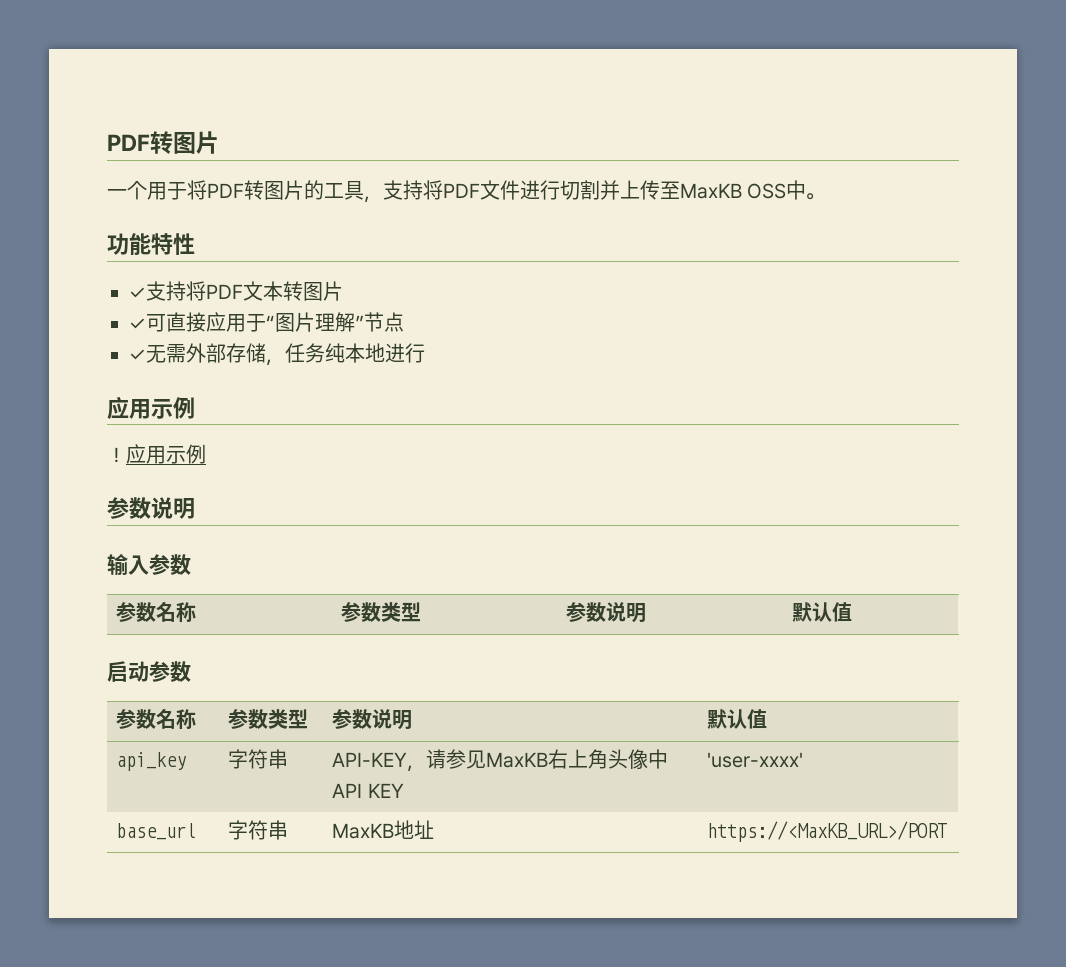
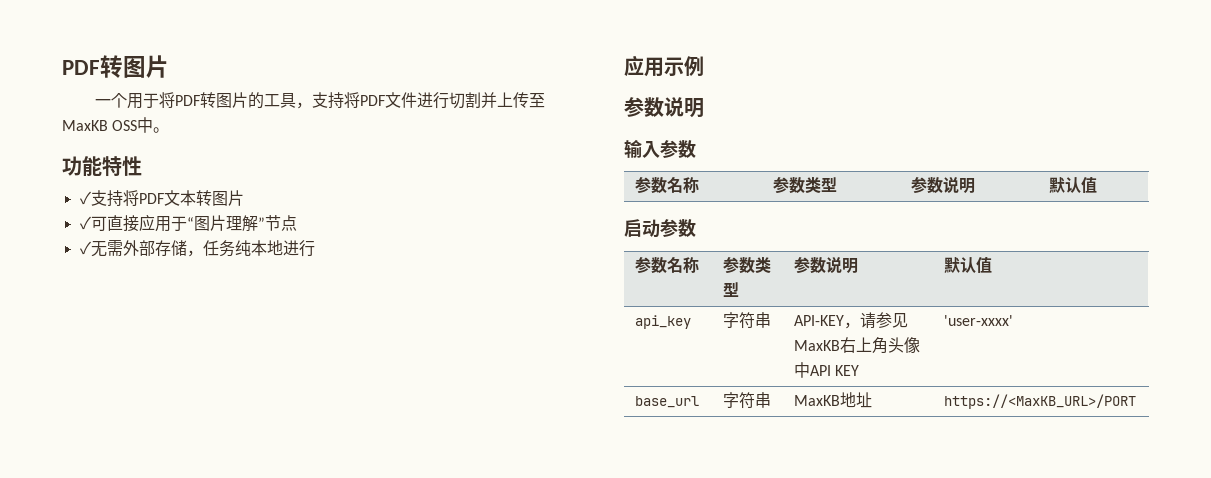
[107,444,206,464] // ！应用示例 -> (704, 66) none

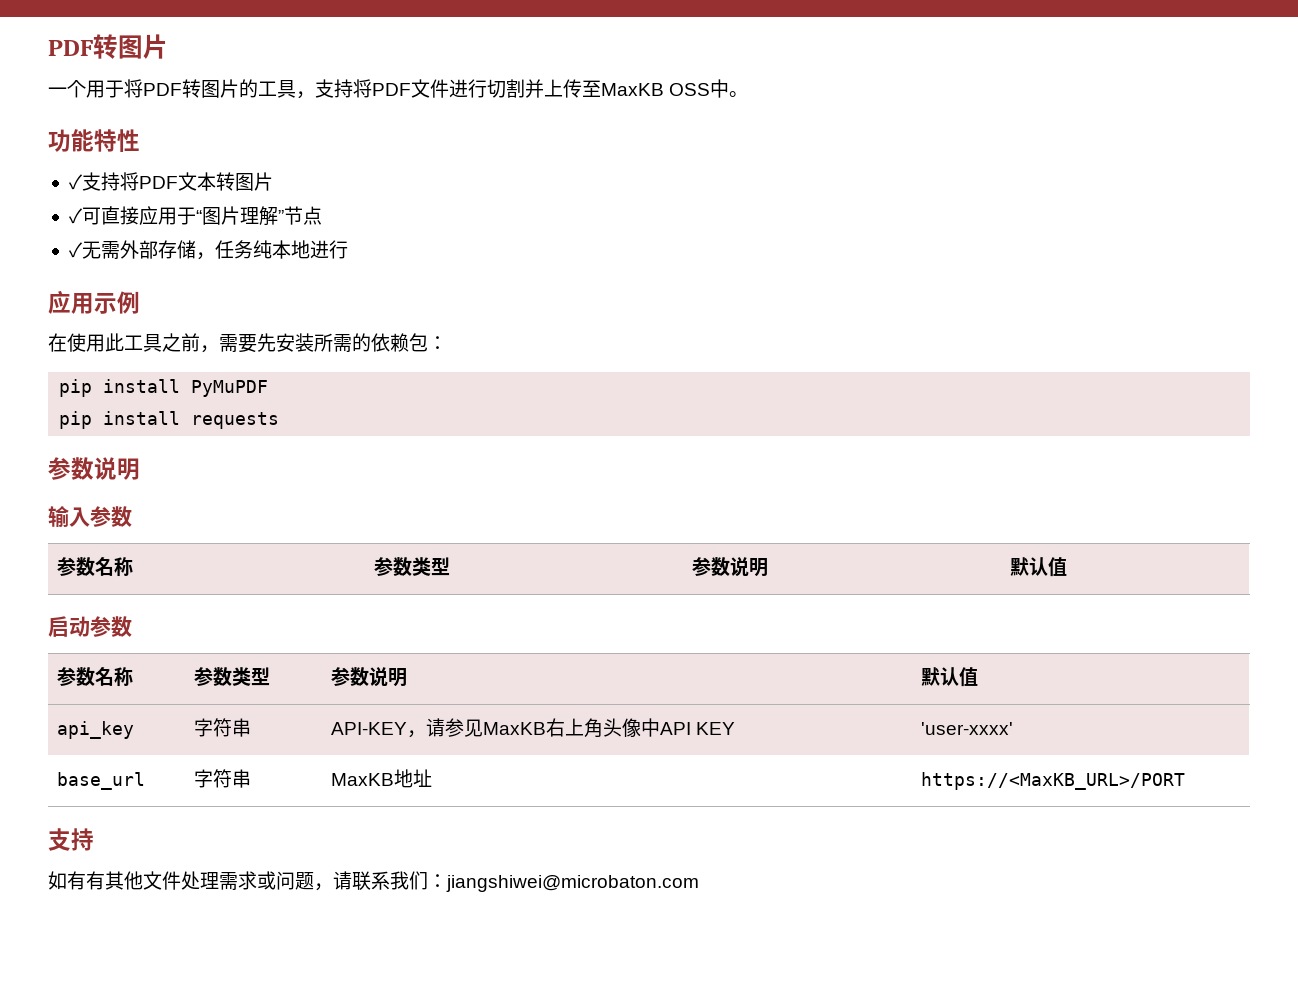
(704, 66) none -> [48,333,447,353] [59,379,269,397] [59,411,280,429] // 在使用此工具之前，需要先安装所需的依赖包： // pip install PyMuPDF // pip install requests
(1136, 401) none -> [48,828,94,851] [48,871,699,892] // 支持 // 如有有其他文件处理需求或问题，请联系我们：jiangshiwei@microbaton.com

